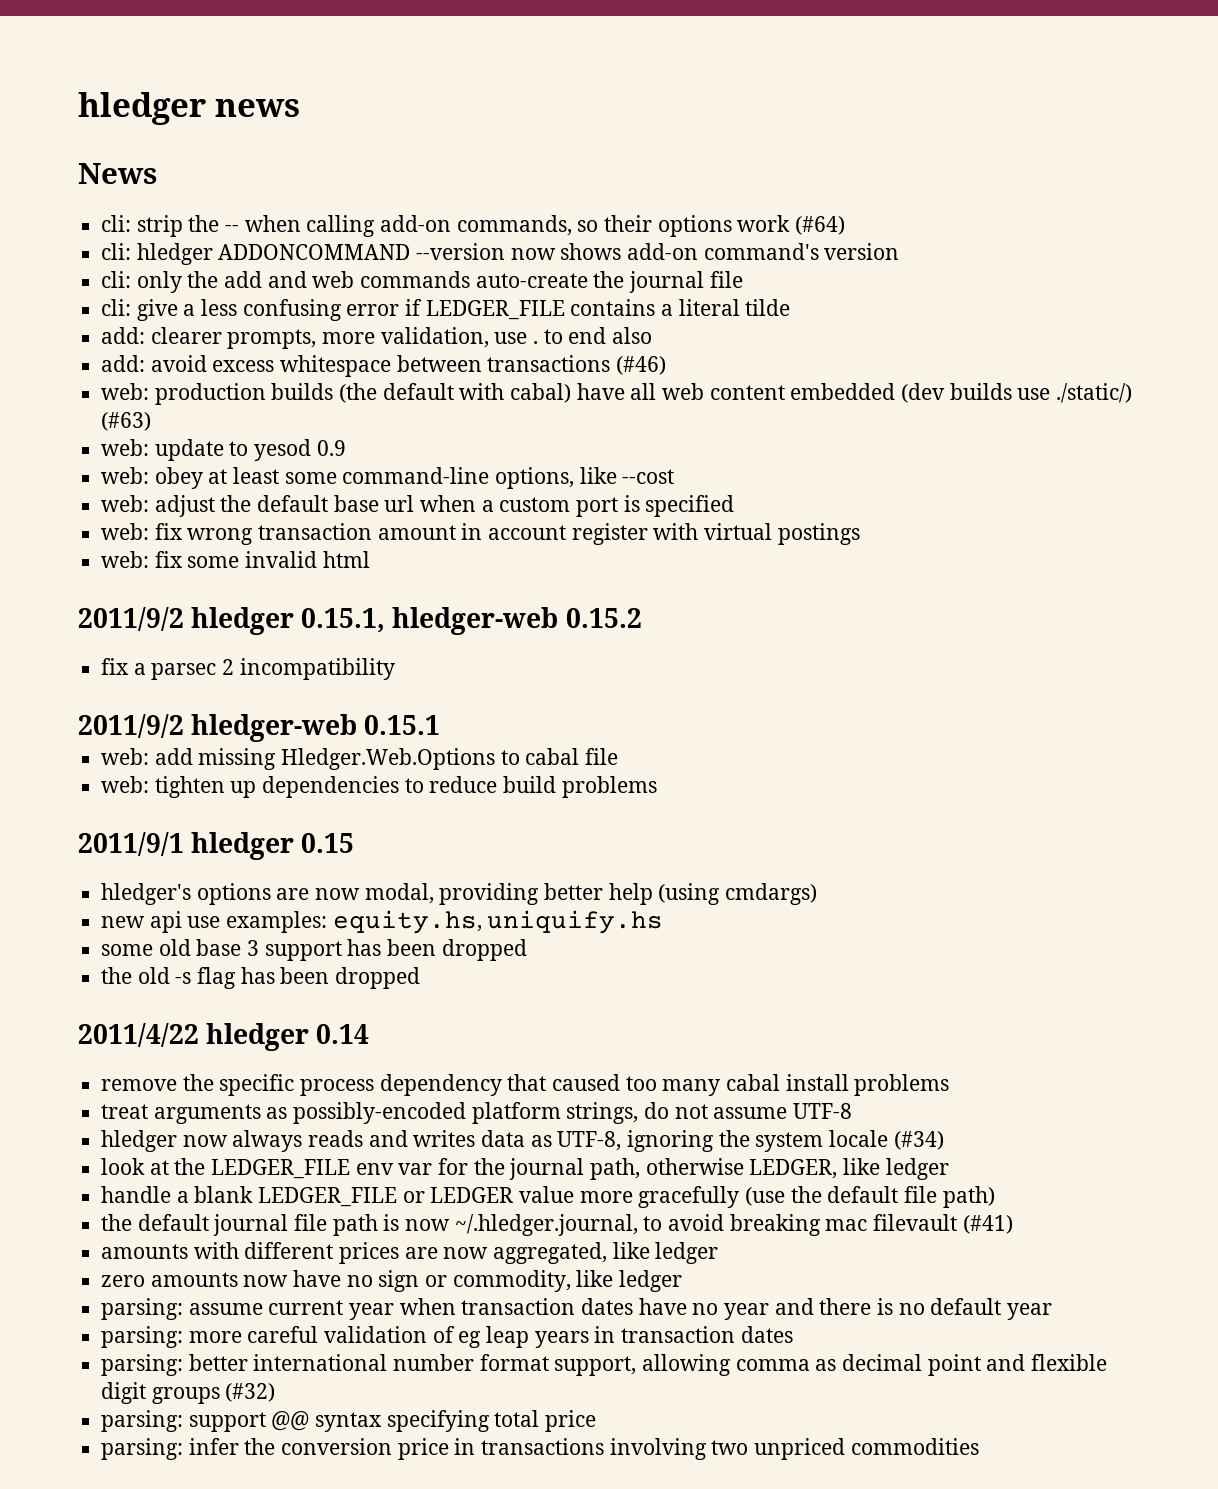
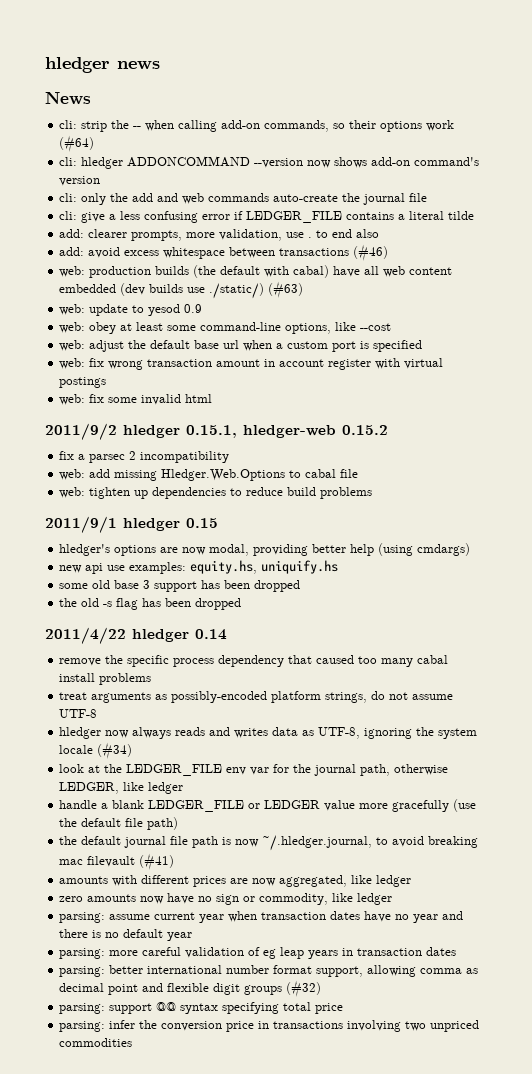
[78,714,441,742] // 2011/9/2 hledger-web 0.15.1 -> (230, 457) none

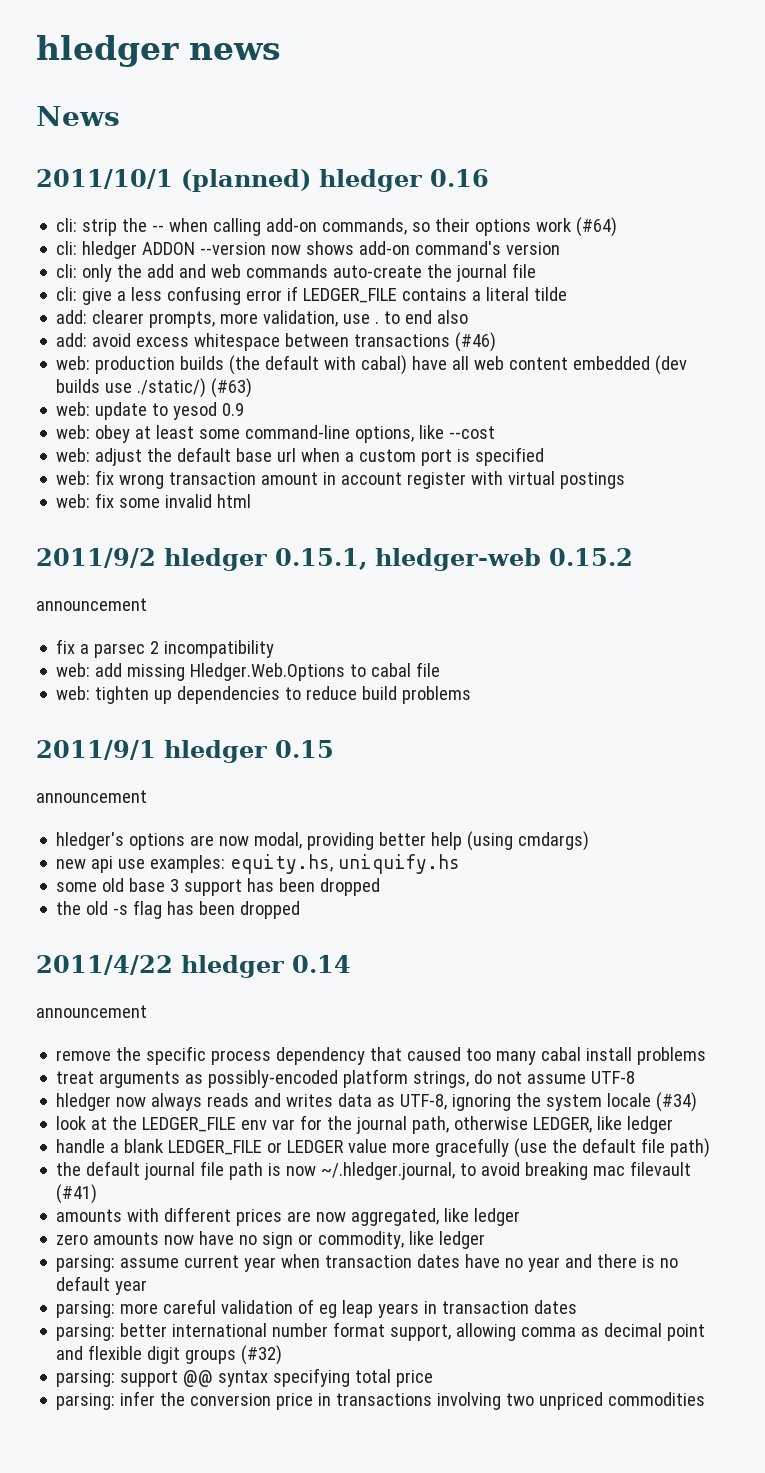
(91, 98) none -> [36,169,489,192] // 2011/10/1 (planned) hledger 0.16
[127,156,251,167] ADDONCOMMAND -> [142,242,196,255] ADDON
(388, 430) none -> [36,598,147,611] // announcement
(218, 523) none -> [36,790,147,803] // announcement
(227, 634) none -> [36,1005,147,1018] // announcement

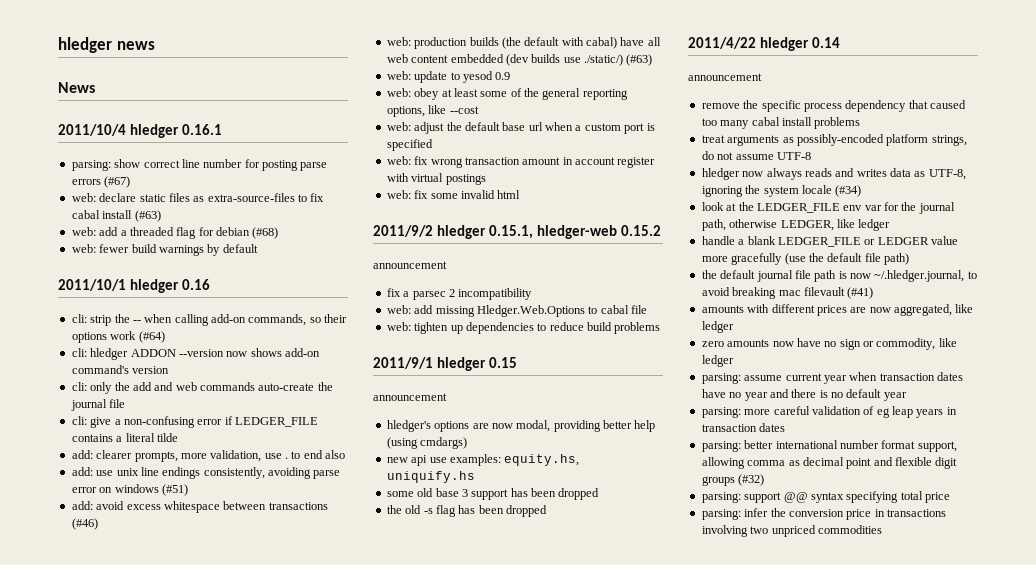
(120, 116) none -> [58,124,222,138] [71,159,328,171] [71,176,131,188] [71,193,325,202] [71,210,161,222] [71,227,279,239] [71,244,258,256] // 2011/10/4 hledger 0.16.1 // parsing: show correct line number for posting parse errors (#67) // web: declare static files as extra-source-files to fix cabal install (#63) // web: add a threaded flag for debian (#68) // web: fewer build warnings by default
[181,169,311,192] (planned) -> (126, 285) none
[131,286,242,305] less confusing -> [123,416,195,428] non-confusing
(469, 317) none -> [71,467,341,479] [71,484,188,496] // add: use unix line endings consistently, avoiding parse error on windows (#51)
[245,425,351,439] command-line -> [510,88,628,100] of the general reporting

